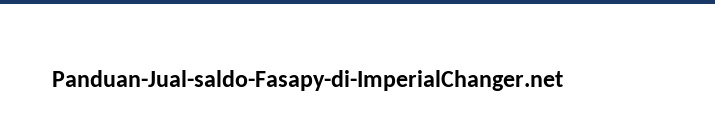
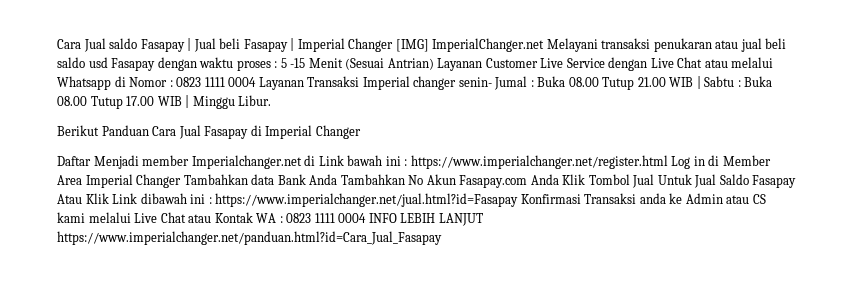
[52,70,563,91] Panduan-Jual-saldo-Fasapy-di-ImperialChanger.net -> [57,38,787,52] [57,57,774,71] [57,76,773,90] [57,95,272,109] [57,125,361,139] [57,155,771,169] [57,174,797,188] [57,193,766,207] [57,212,483,226] [57,231,442,245] Cara Jual saldo Fasapay | Jual beli Fasapay | Imperial Changer [IMG] ImperialChanger.net Melayani transaksi penukaran atau jual beli saldo usd Fasapay dengan waktu proses : 5 -15 Menit (Sesuai Antrian) Layanan Customer Live Service dengan Live Chat atau melalui Whatsapp di Nomor : 0823 1111 0004 Layanan Transaksi Imperial changer senin- Jumal : Buka 08.00 Tutup 21.00 WIB | Sabtu : Buka 08.00 Tutup 17.00 WIB | Minggu Libur. // Berikut Panduan Cara Jual Fasapay di Imperial Changer // Daftar Menjadi member Imperialchanger.net di Link bawah ini : https://www.imperialchanger.net/register.html Log in di Member Area Imperial Changer Tambahkan data Bank Anda Tambahkan No Akun Fasapay.com Anda Klik Tombol Jual Untuk Jual Saldo Fasapay Atau Klik Link dibawah ini : https://www.imperialchanger.net/jual.html?id=Fasapay Konfirmasi Transaksi anda ke Admin atau CS kami melalui Live Chat atau Kontak WA : 0823 1111 0004 INFO LEBIH LANJUT https://www.imperialchanger.net/panduan.html?id=Cara_Jual_Fasapay

